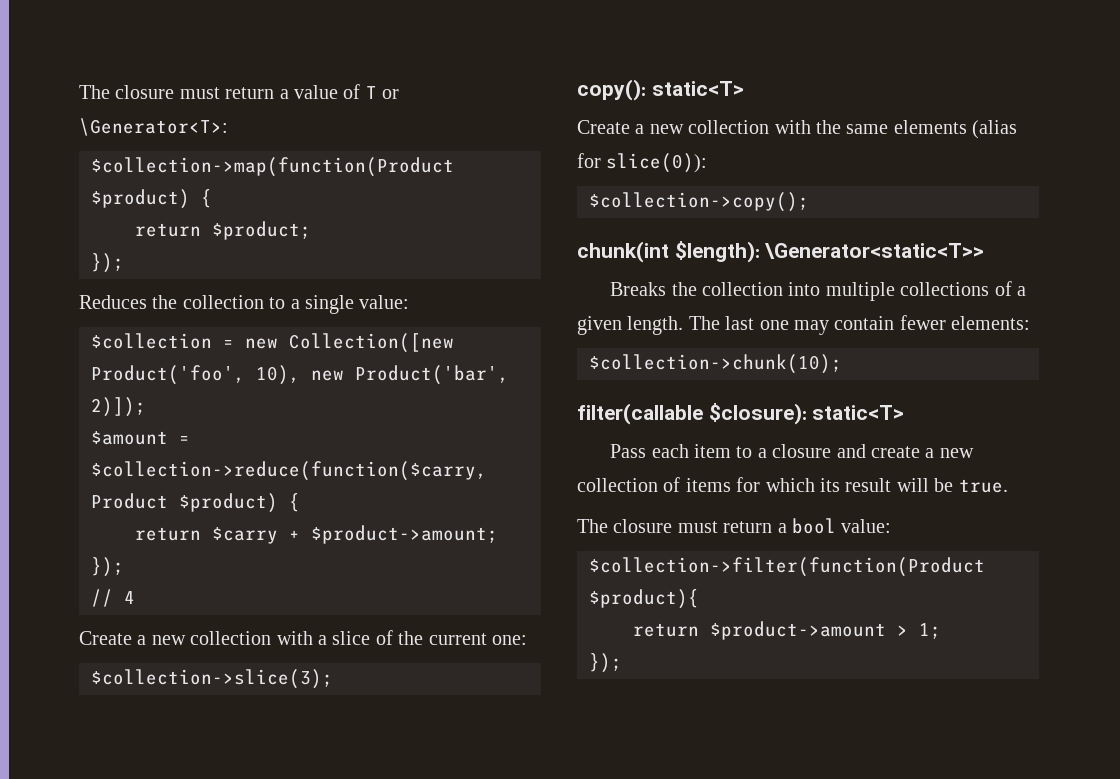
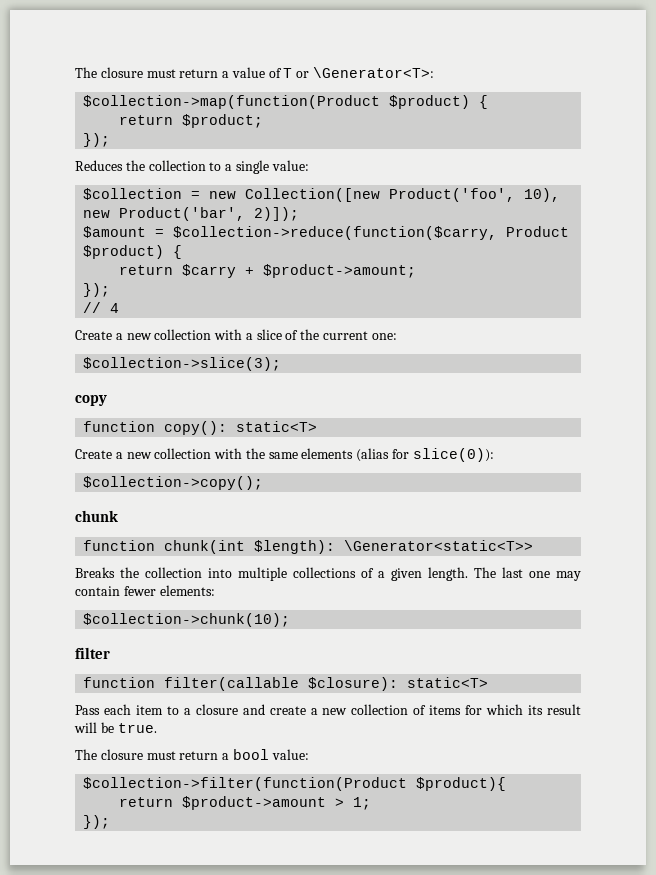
(333, 679) none -> [75,395,107,406] [83,421,156,432] copy // function
(809, 202) none -> [75,510,118,522] [83,540,156,551] chunk // function
(842, 364) none -> [75,647,110,659] [83,677,156,688] filter // function

